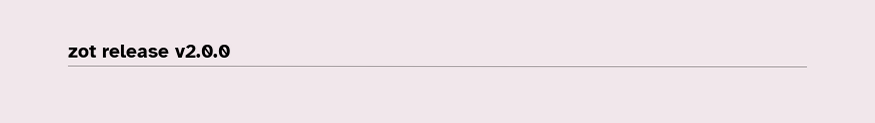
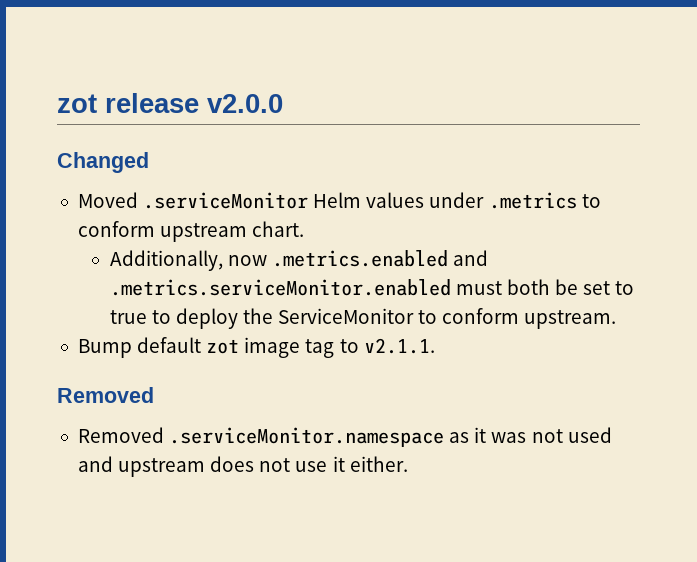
(231, 51) none -> [57,152,149,173] [77,192,601,209] [77,221,305,242] [109,250,488,271] [109,279,635,296] [109,308,617,329] [77,337,435,358] [57,387,154,403] [77,427,612,447] [77,456,408,477] // Changed // Moved .serviceMonitor Helm values under .metrics to conform upstream chart. // Additionally, now .metrics.enabled and .metrics.serviceMonitor.enabled must both be set to true to deploy the ServiceMonitor to conform upstream. // Bump default zot image tag to v2.1.1. // Removed // Removed .serviceMonitor.namespace as it was not used and upstream does not use it either.

